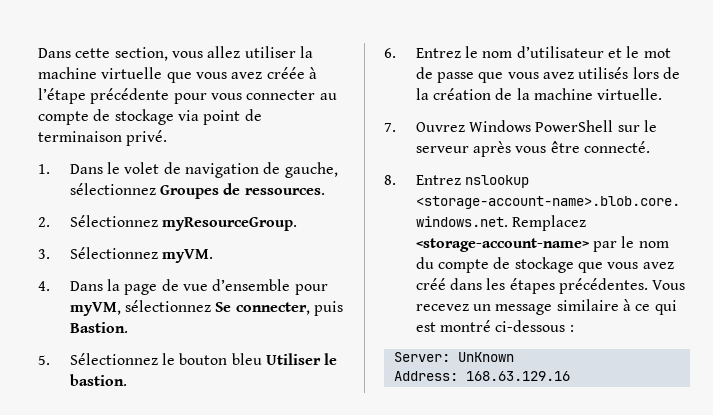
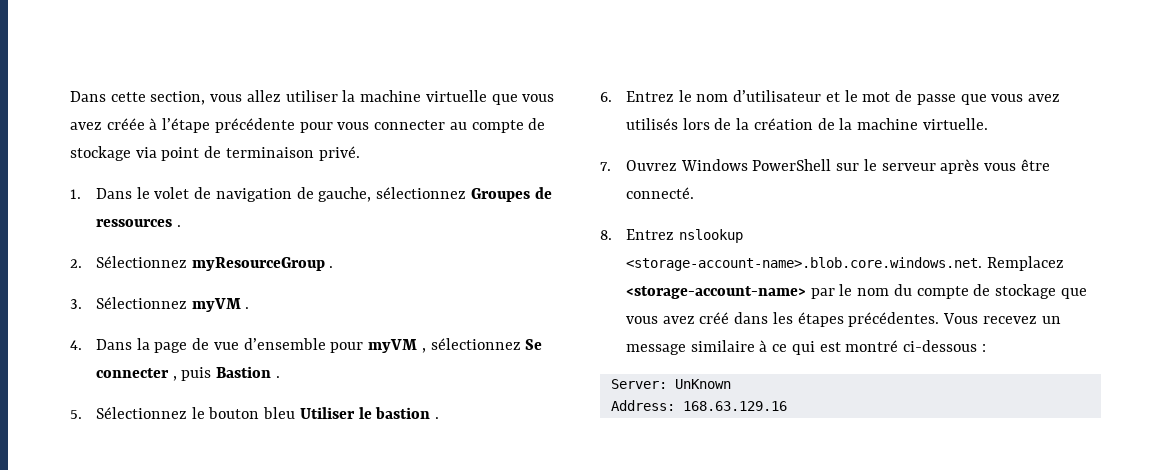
[244,188,325,195] ressources. -> [96,219,181,227] ressources .
[161,217,297,231] myResourceGroup. -> [191,257,334,271] myResourceGroup .
[161,249,213,263] myVM. -> [191,298,250,312] myVM .
[69,300,343,316] [69,322,128,333] myVM, sélectionnez Se connecter, puis Bastion. -> [368,338,543,353] [96,366,280,381] myVM , sélectionnez Se connecter , puis Bastion .
[69,374,127,386] bastion. -> [375,407,440,419] bastion .

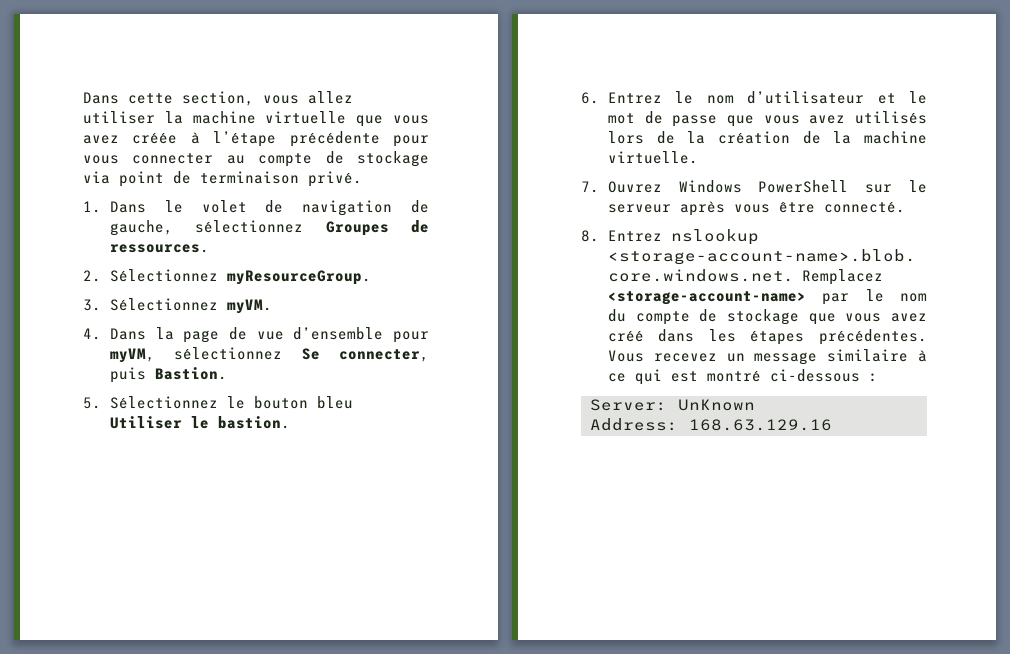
[96,219,181,227] ressources . -> [109,244,209,253] ressources.
[191,257,334,271] myResourceGroup . -> [226,270,371,285] myResourceGroup.
[191,298,250,312] myVM . -> [226,299,272,314] myVM.
[368,338,543,353] [96,366,280,381] myVM , sélectionnez Se connecter , puis Bastion . -> [109,347,429,363] [109,367,227,383] myVM, sélectionnez Se connecter, puis Bastion.
[375,407,440,419] bastion . -> [217,416,290,429] bastion.

